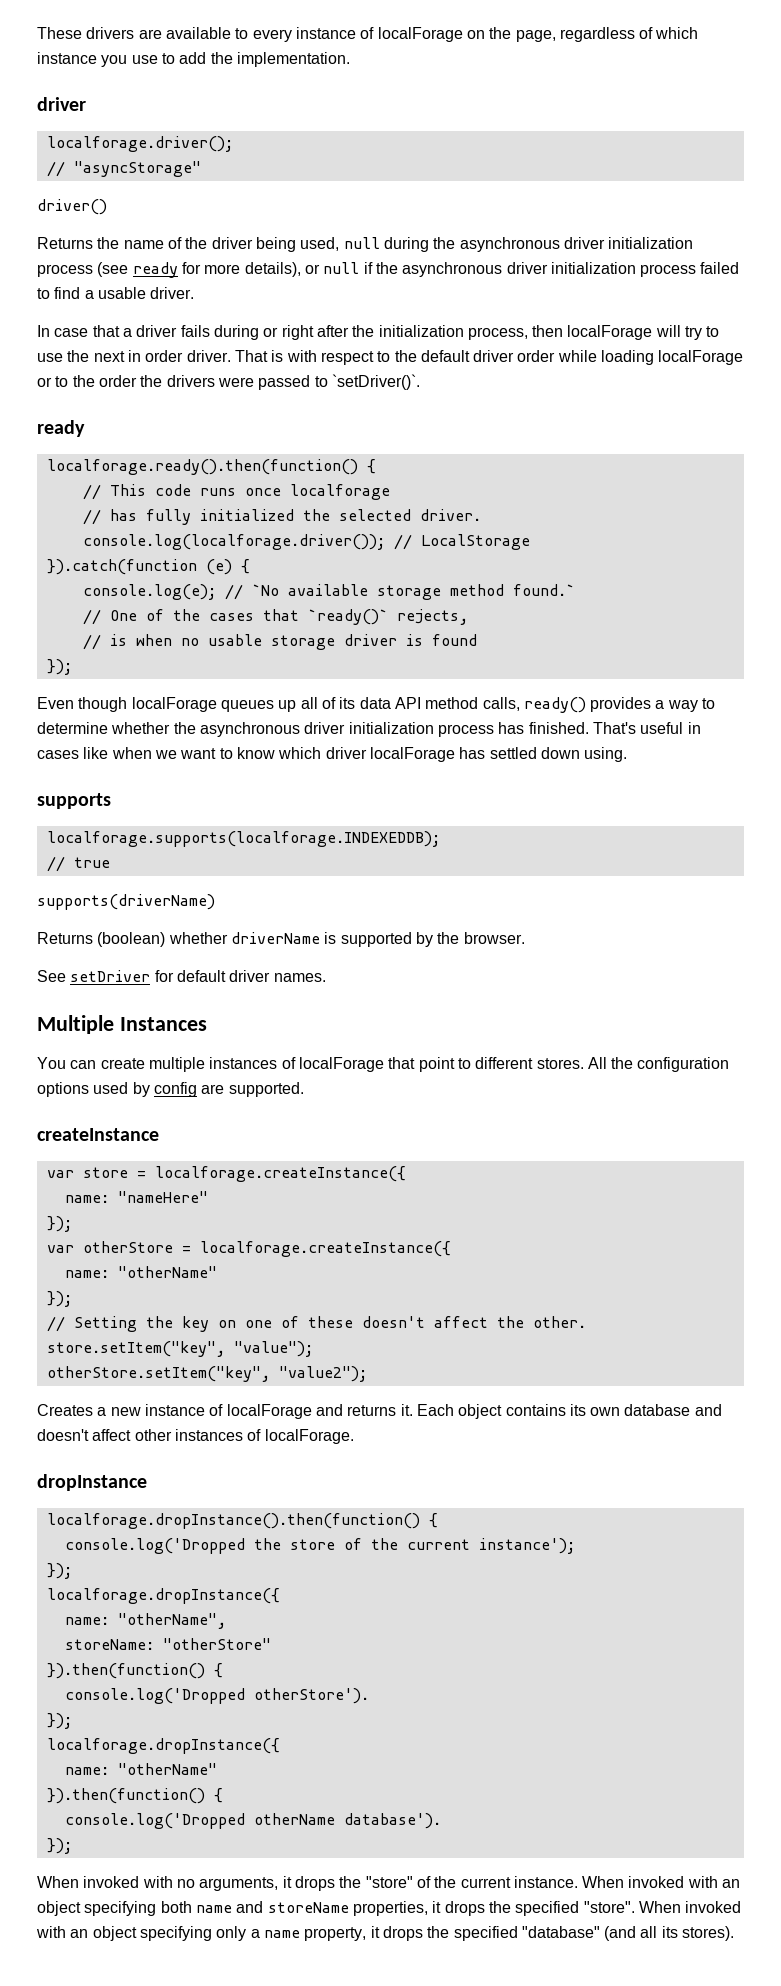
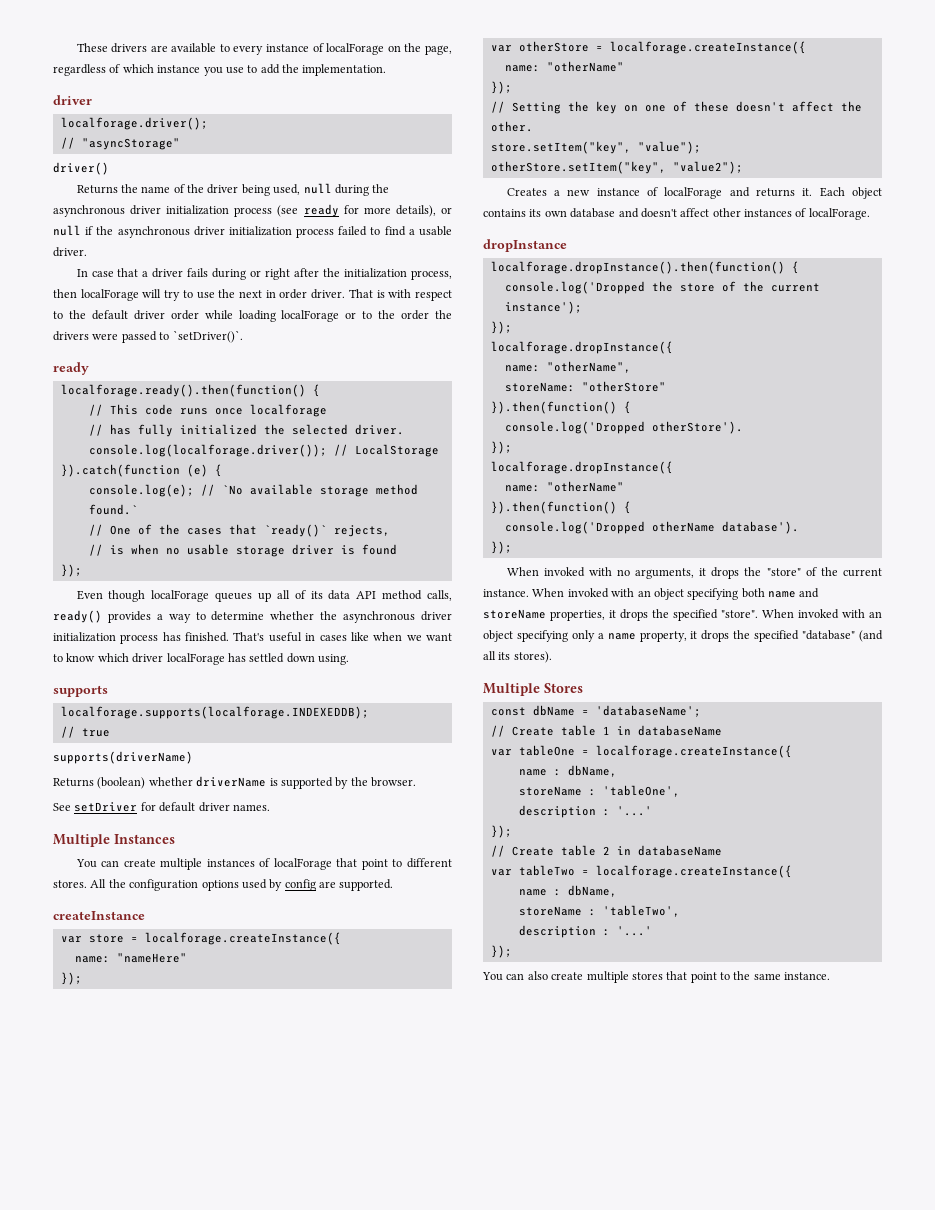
(735, 1933) none -> [483,683,583,696] [490,705,701,717] [490,725,722,737] [490,745,792,758] [518,765,617,777] [518,785,680,797] [518,805,652,818] [490,825,512,838] [490,845,722,857] [490,865,792,878] [518,885,617,897] [518,905,680,917] [518,925,652,938] [490,945,512,958] [482,971,831,983] // Multiple Stores // const dbName = 'databaseName'; // // Create table 1 in databaseName // var tableOne = localforage.createInstance({ // name : dbName, // storeName : 'tableOne', // description : '...' // }); // // Create table 2 in databaseName // var tableTwo = localforage.createInstance({ // name : dbName, // storeName : 'tableTwo', // description : '...' // }); // You can also create multiple stores that point to the same instance.

